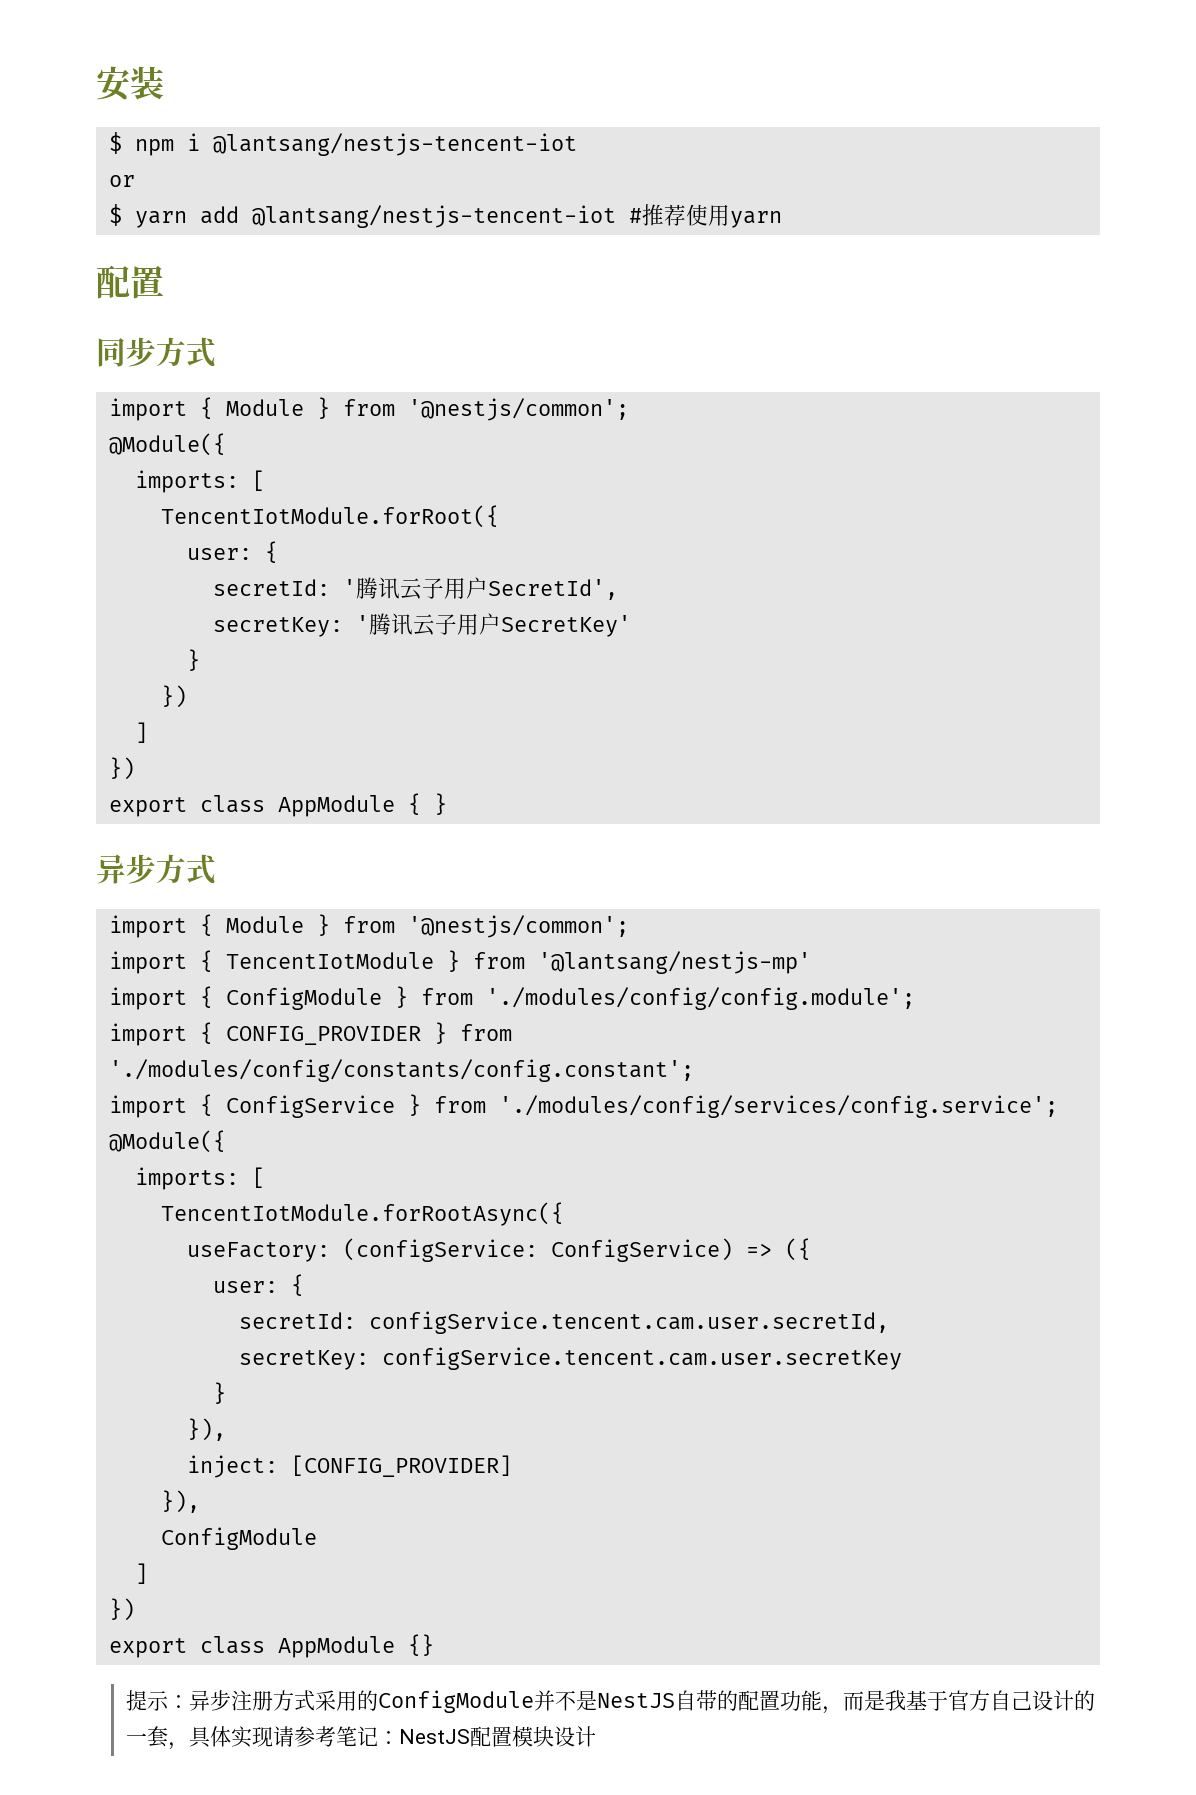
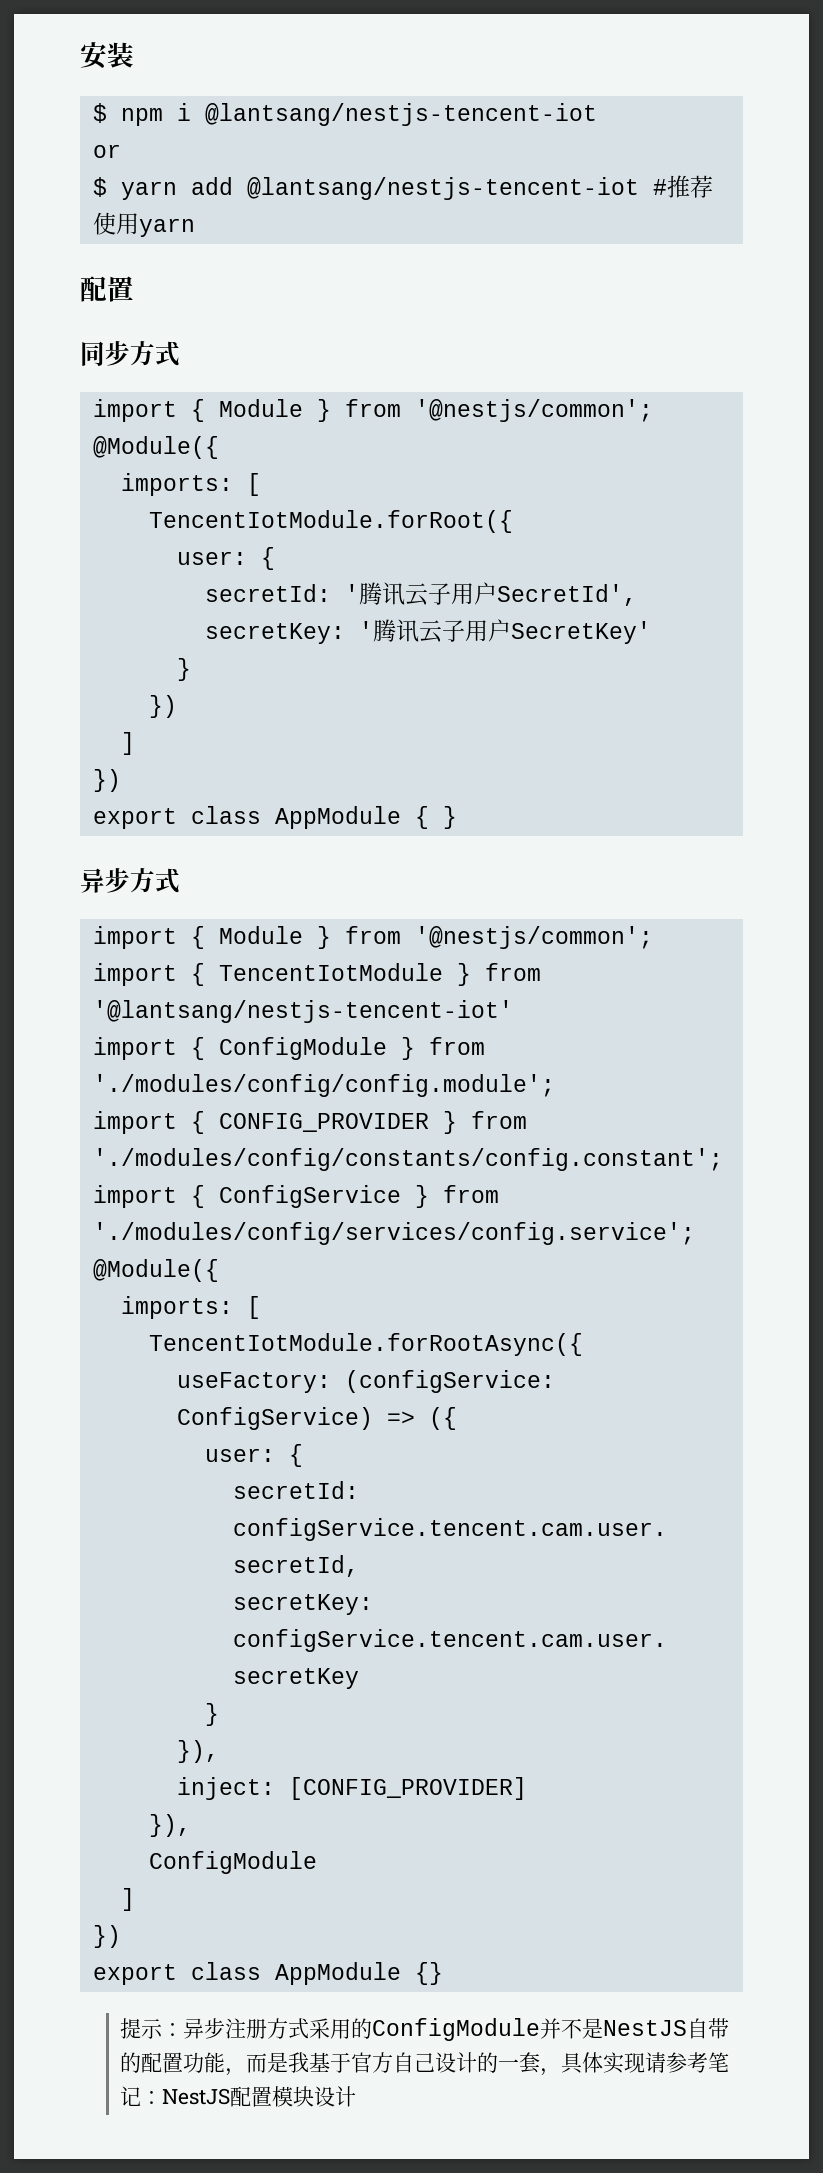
[537,951,811,974] '@lantsang/nestjs-mp' -> [92,1000,513,1023] '@lantsang/nestjs-tencent-iot'

